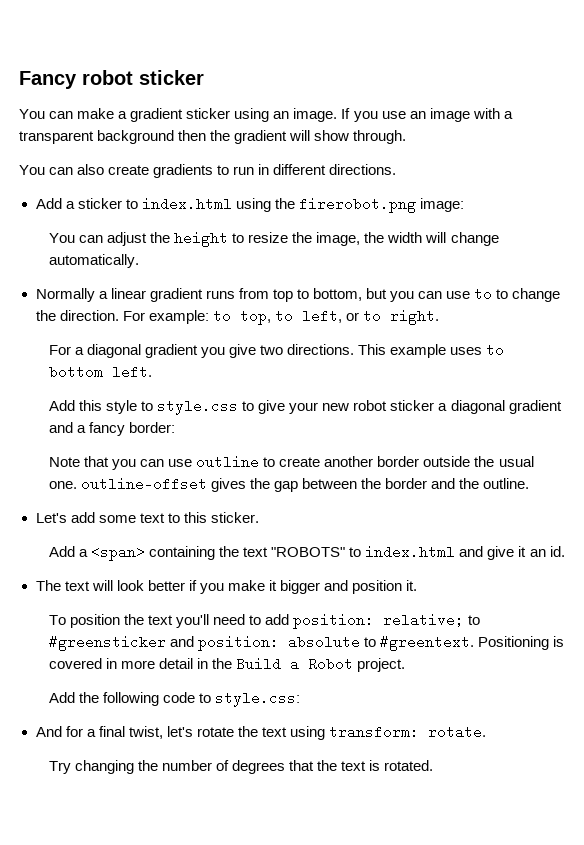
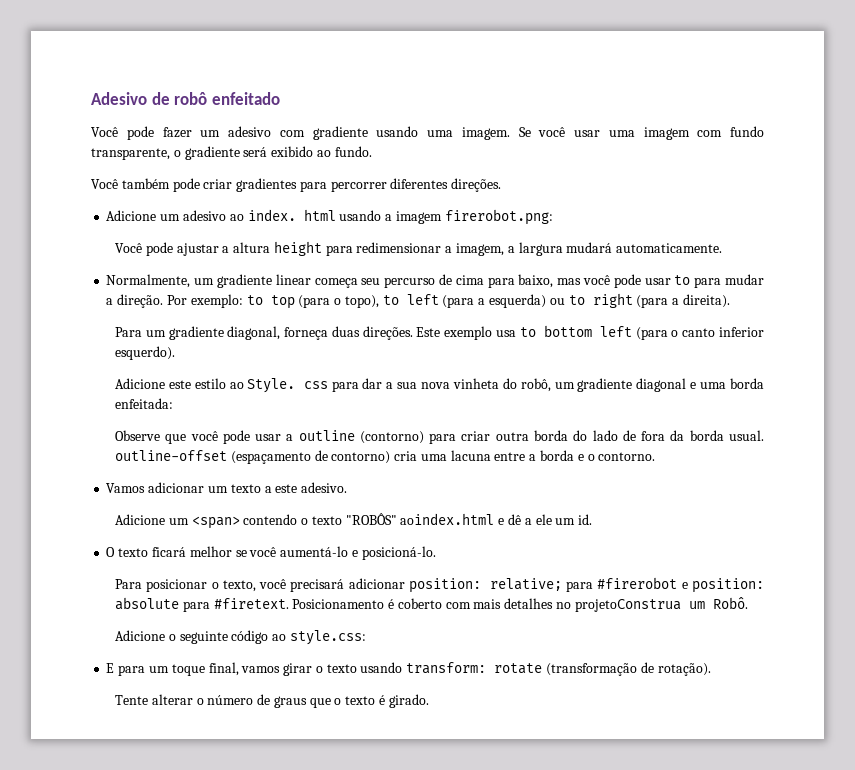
[19,70,204,89] [19,108,513,122] [19,130,407,144] [19,164,397,178] [35,197,464,213] [48,231,499,247] [48,254,139,268] [35,288,561,302] [35,309,439,325] [48,344,505,358] [48,365,152,379] [48,399,562,415] [48,422,176,436] [48,455,534,470] [48,477,530,492] [35,512,259,523] [48,545,565,561] [35,580,418,594] [48,613,481,629] [48,635,565,651] [48,657,406,672] [48,691,301,707] [35,725,487,740] [48,760,434,774] Fancy robot sticker // You can make a gradient sticker using an image. If you use an image with a transparent background then the gradient will show through. // You can also create gradients to run in different directions. // Add a sticker to index.html using the firerobot.png image: // You can adjust the height to resize the image, the width will change automatically. // Normally a linear gradient runs from top to bottom, but you can use to to change the direction. For example: to top, to left, or to right. // For a diagonal gradient you give two directions. This example uses to bottom left. // Add this style to style.css to give your new robot sticker a diagonal gradient and a fancy border: // Note that you can use outline to create another border outside the usual one. outline-offset gives the gap between the border and the outline. // Let's add some text to this sticker. // Add a <span> containing the text "ROBOTS" to index.html and give it an id. // The text will look better if you make it bigger and position it. // To position the text you'll need to add position: relative; to #greensticker and position: absolute to #greentext. Positioning is covered in more detail in the Build a Robot project. // Add the following code to style.css: // And for a final twist, let's rotate the text using transform: rotate. // Try changing the number of degrees that the text is rotated. -> [91,92,280,105] [91,126,764,140] [91,146,372,160] [91,178,502,192] [106,209,553,225] [114,241,723,256] [106,274,764,288] [106,293,730,309] [114,325,764,340] [114,346,175,360] [114,378,764,393] [114,398,173,409] [114,430,765,444] [114,450,656,464] [106,482,348,493] [114,513,593,529] [106,546,436,560] [114,577,764,593] [114,597,748,612] [114,630,366,645] [106,662,711,676] [114,694,429,708] Adesivo de robô enfeitado // Você pode fazer um adesivo com gradiente usando uma imagem. Se você usar uma imagem com fundo transparente, o gradiente será exibido ao fundo. // Você também pode criar gradientes para percorrer diferentes direções. // Adicione um adesivo ao index. html usando a imagem firerobot.png: // Você pode ajustar a altura height para redimensionar a imagem, a largura mudará automaticamente. // Normalmente, um gradiente linear começa seu percurso de cima para baixo, mas você pode usar to para mudar a direção. Por exemplo: to top (para o topo), to left (para a esquerda) ou to right (para a direita). // Para um gradiente diagonal, forneça duas direções. Este exemplo usa to bottom left (para o canto inferior esquerdo). // Adicione este estilo ao Style. css para dar a sua nova vinheta do robô, um gradiente diagonal e uma borda enfeitada: // Observe que você pode usar a outline (contorno) para criar outra borda do lado de fora da borda usual. outline-offset (espaçamento de contorno) cria uma lacuna entre a borda e o contorno. // Vamos adicionar um texto a este adesivo. // Adicione um <span> contendo o texto "ROBÔS" aoindex.html e dê a ele um id. // O texto ficará melhor se você aumentá-lo e posicioná-lo. // Para posicionar o texto, você precisará adicionar position: relative; para #firerobot e position: absolute para #firetext. Posicionamento é coberto com mais detalhes no projetoConstrua um Robô. // Adicione o seguinte código ao style.css: // E para um toque final, vamos girar o texto usando transform: rotate (transformação de rotação). // Tente alterar o número de graus que o texto é girado.

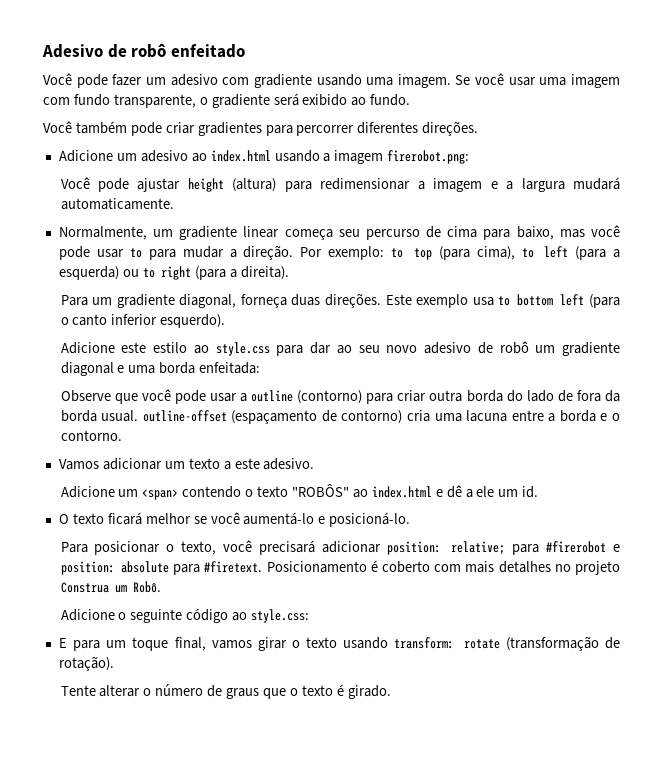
[247,209,336,221] index. html -> [210,150,271,162] index.html
[222,241,322,256] a altura height -> [187,178,277,192] height (altura)
[455,243,504,256] imagem, -> [433,178,498,192] imagem e
[334,295,379,308] o topo), -> [476,246,515,260] cima),
[247,378,551,393] Style. css para dar a sua nova vinheta do robô, -> [215,341,529,356] style.css para dar ao seu novo adesivo de robô
[400,513,495,525] aoindex.html -> [352,486,432,498] ao index.html
[574,599,681,612] projetoConstrua -> [575,561,620,575] [60,582,109,593] projeto Construa

